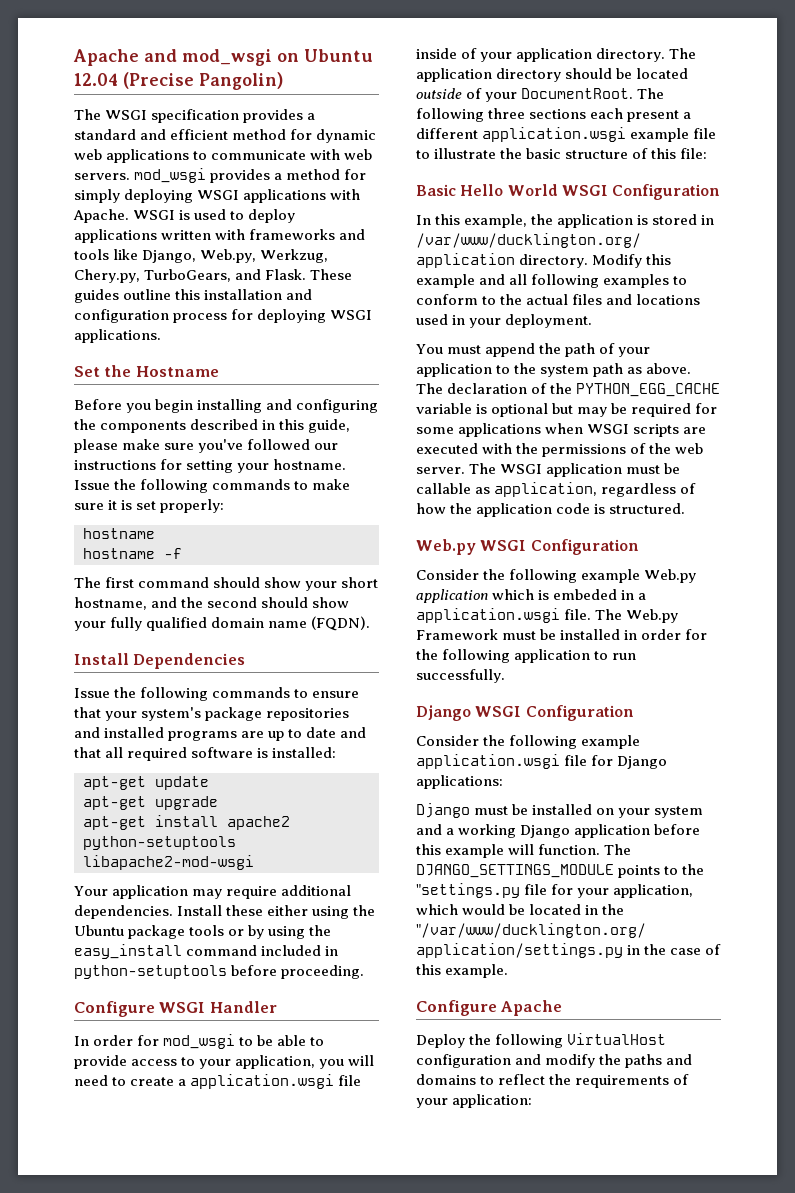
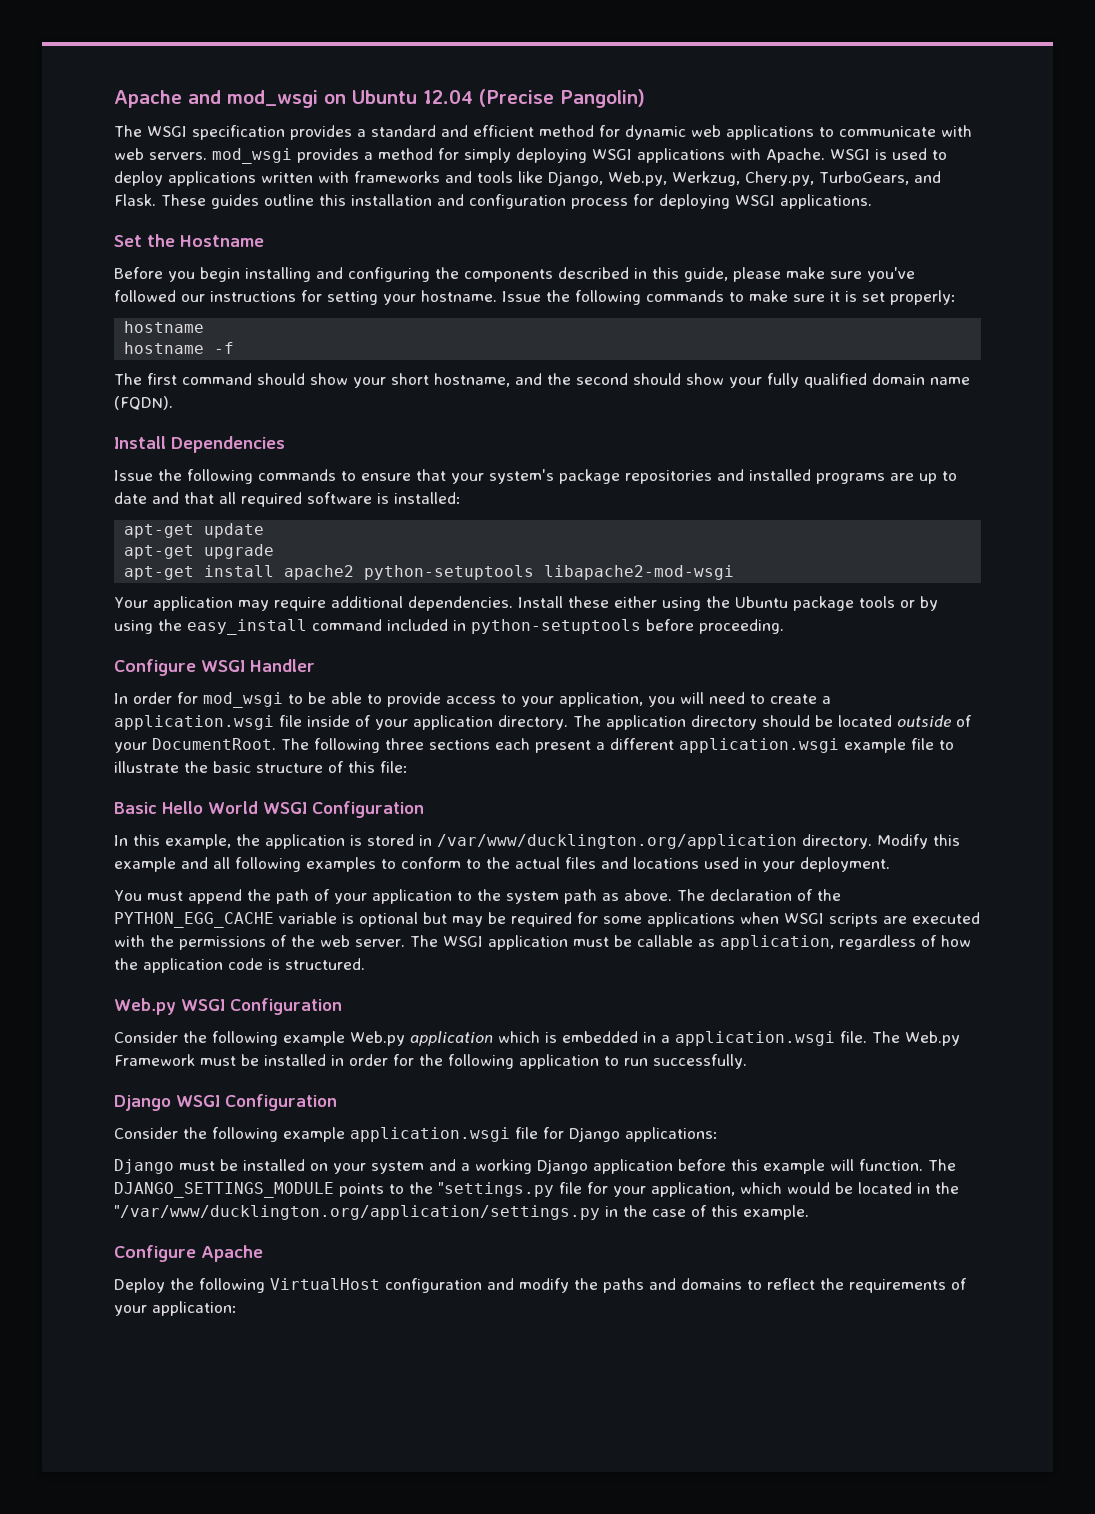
[553,589,618,600] embeded -> [562,1031,638,1043] embedded

